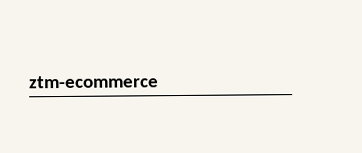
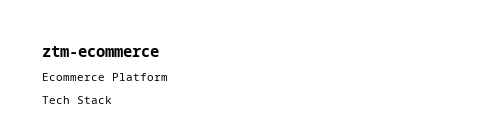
(159, 82) none -> [42,73,168,81] [42,96,112,104] // Ecommerce Platform // Tech Stack

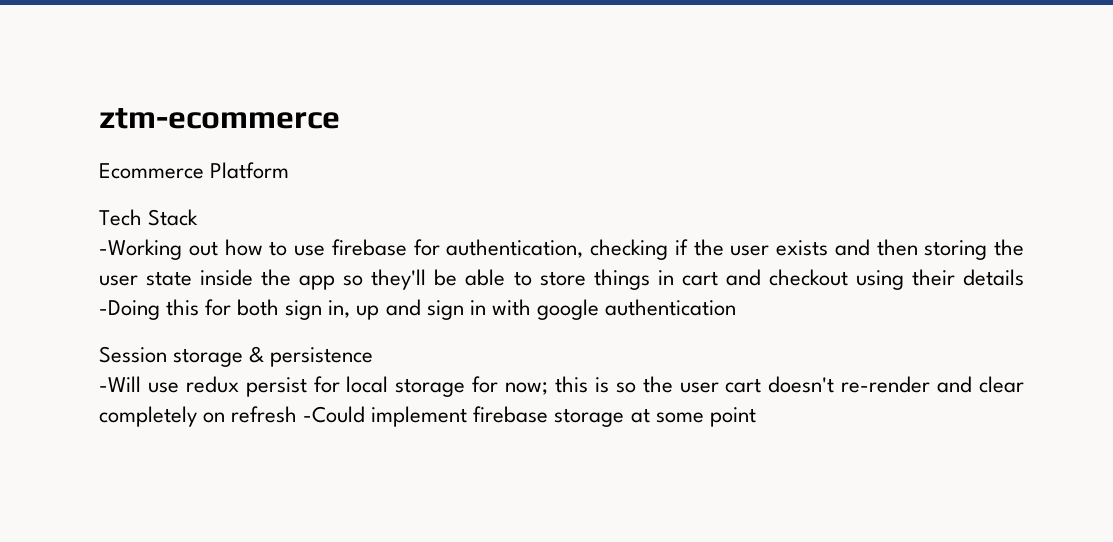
(112, 100) none -> [99,239,1024,260] [99,269,1024,290] [99,299,736,320] [99,346,374,367] [99,376,1025,397] [99,406,756,427] // -Working out how to use firebase for authentication, checking if the user exists and then storing the user state inside the app so they'll be able to store things in cart and checkout using their details -Doing this for both sign in, up and sign in with google authentication // Session storage & persistence // -Will use redux persist for local storage for now; this is so the user cart doesn't re-render and clear completely on refresh -Could implement firebase storage at some point

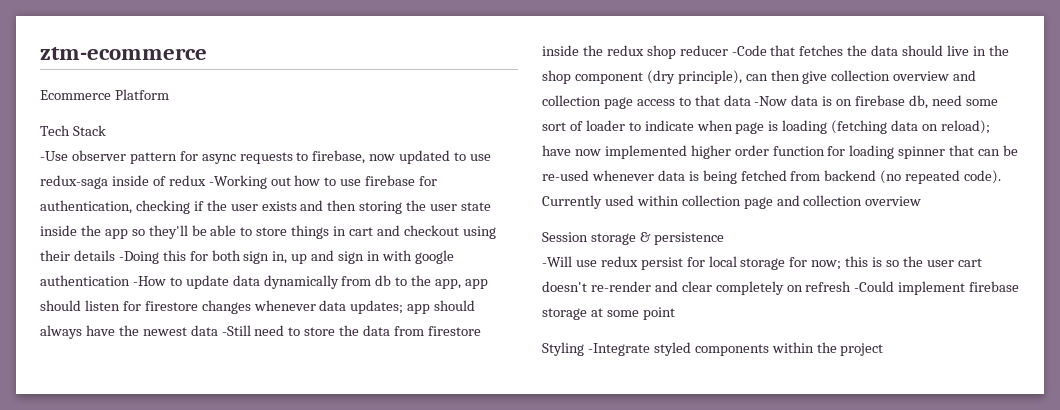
(199, 217) none -> [40,150,492,164] [40,175,206,189] -Use observer pattern for async requests to firebase, now updated to use redux-saga inside of redux
(736, 307) none -> [132,275,489,289] [40,300,476,314] [40,325,481,339] [542,45,1009,59] [542,70,977,84] [542,95,998,109] [542,120,990,134] [542,145,1019,159] [542,170,1002,184] [542,195,922,209] -How to update data dynamically from db to the app, app should listen for firestore changes whenever data updates; app should always have the newest data -Still need to store the data from firestore inside the redux shop reducer -Code that fetches the data should live in the shop component (dry principle), can then give collection overview and collection page access to that data -Now data is on firebase db, need some sort of loader to indicate when page is loading (fetching data on reload); have now implemented higher order function for loading spinner that can be re-used whenever data is being fetched from backend (no repeated code). Currently used within collection page and collection overview
(756, 417) none -> [542,342,884,356] // Styling -Integrate styled components within the project

